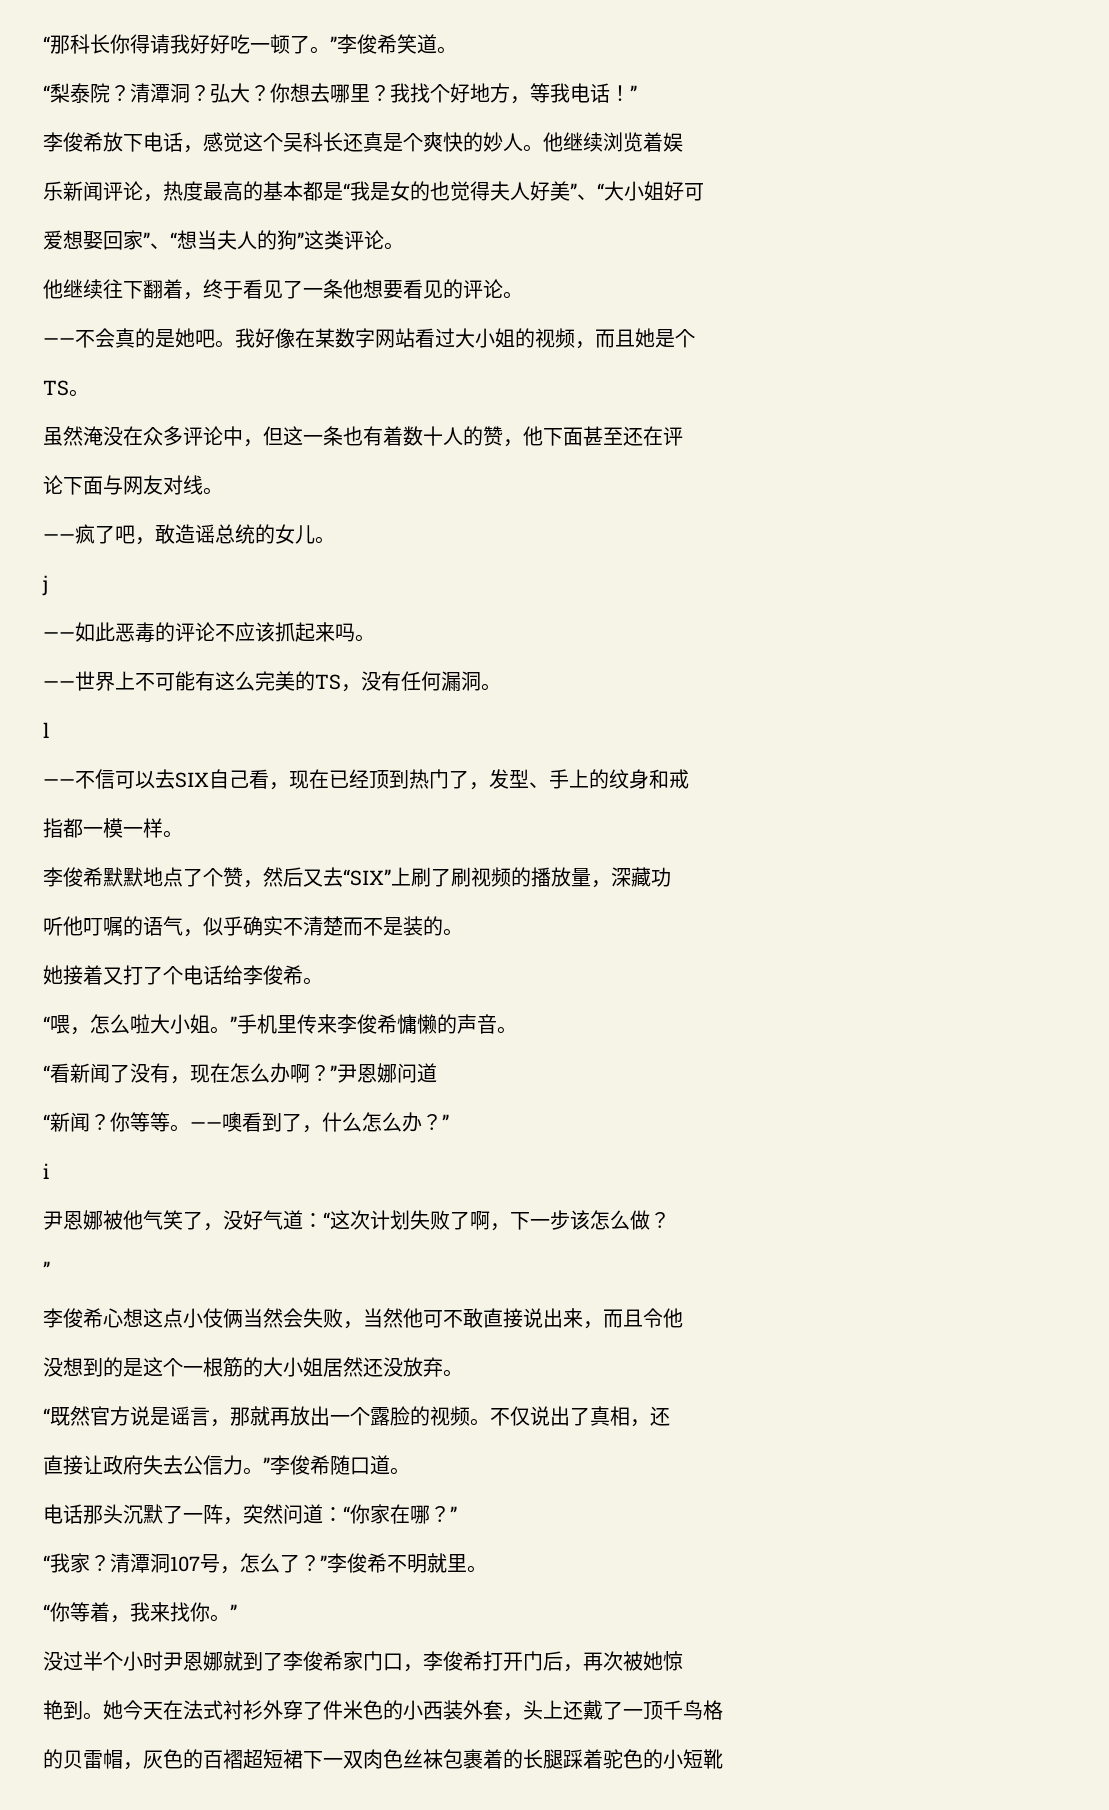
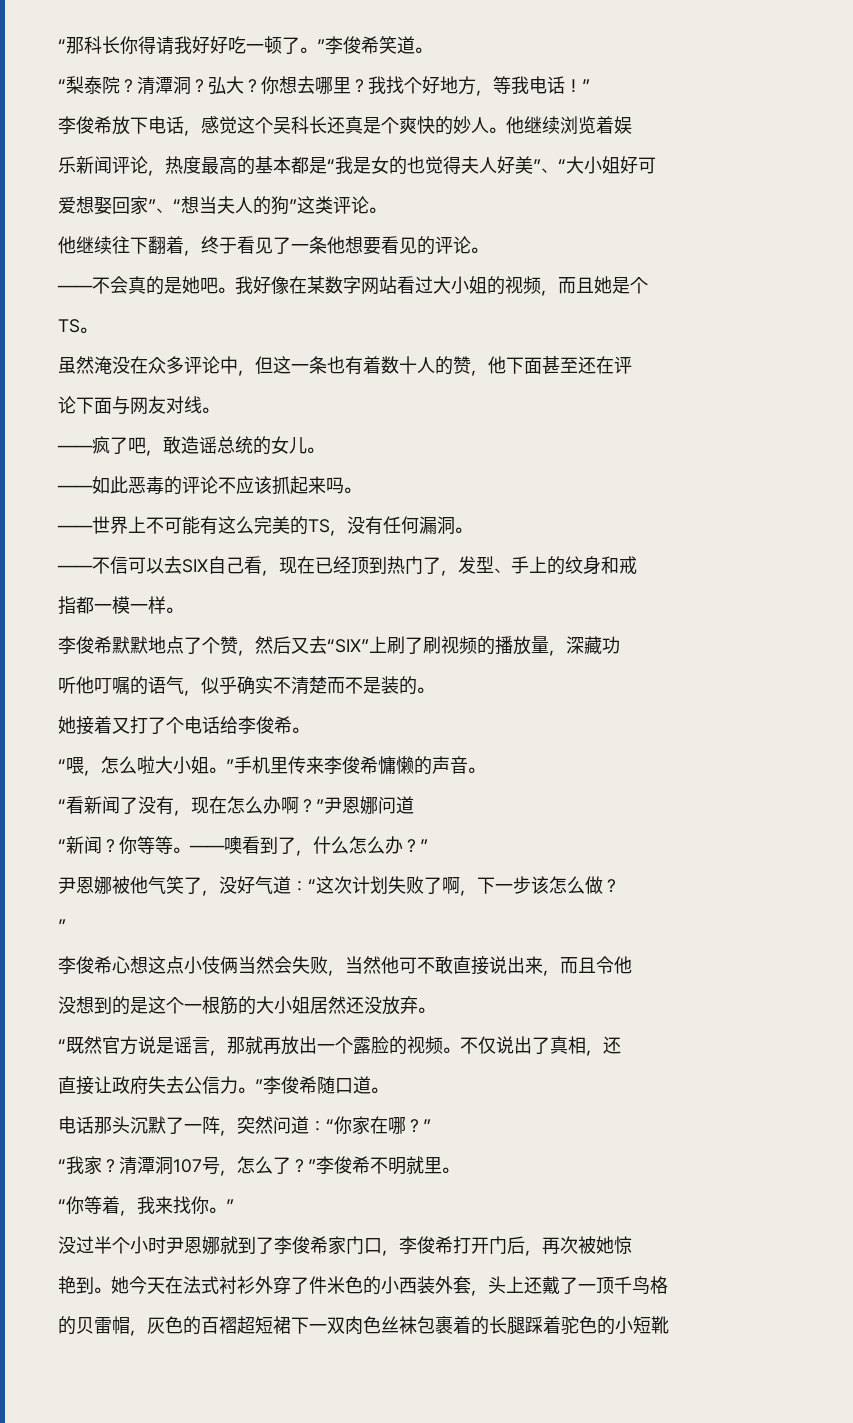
[42,575,48,596] // j -> (324, 450) none
[43,722,49,738] // l -> (472, 530) none
[43,1163,49,1179] // i -> (428, 845) none

